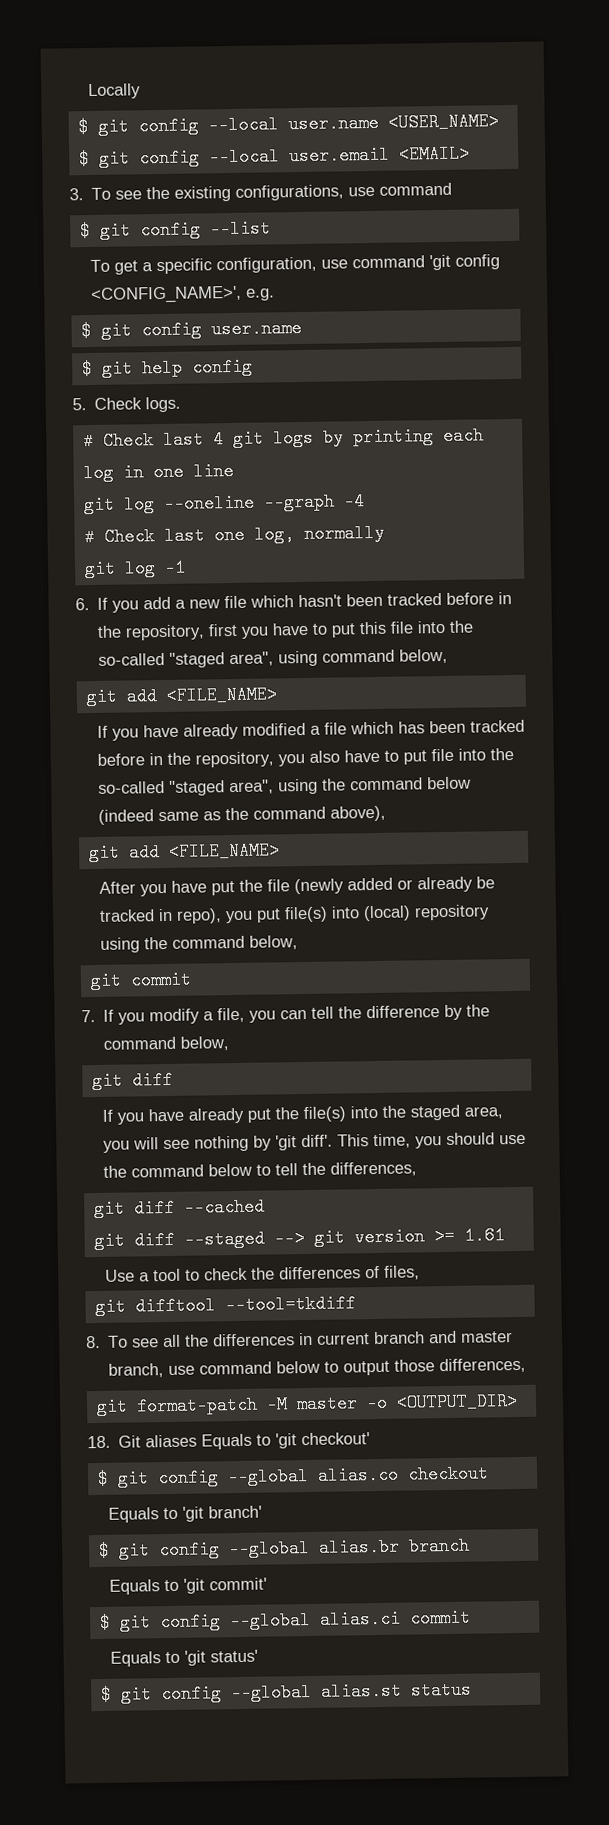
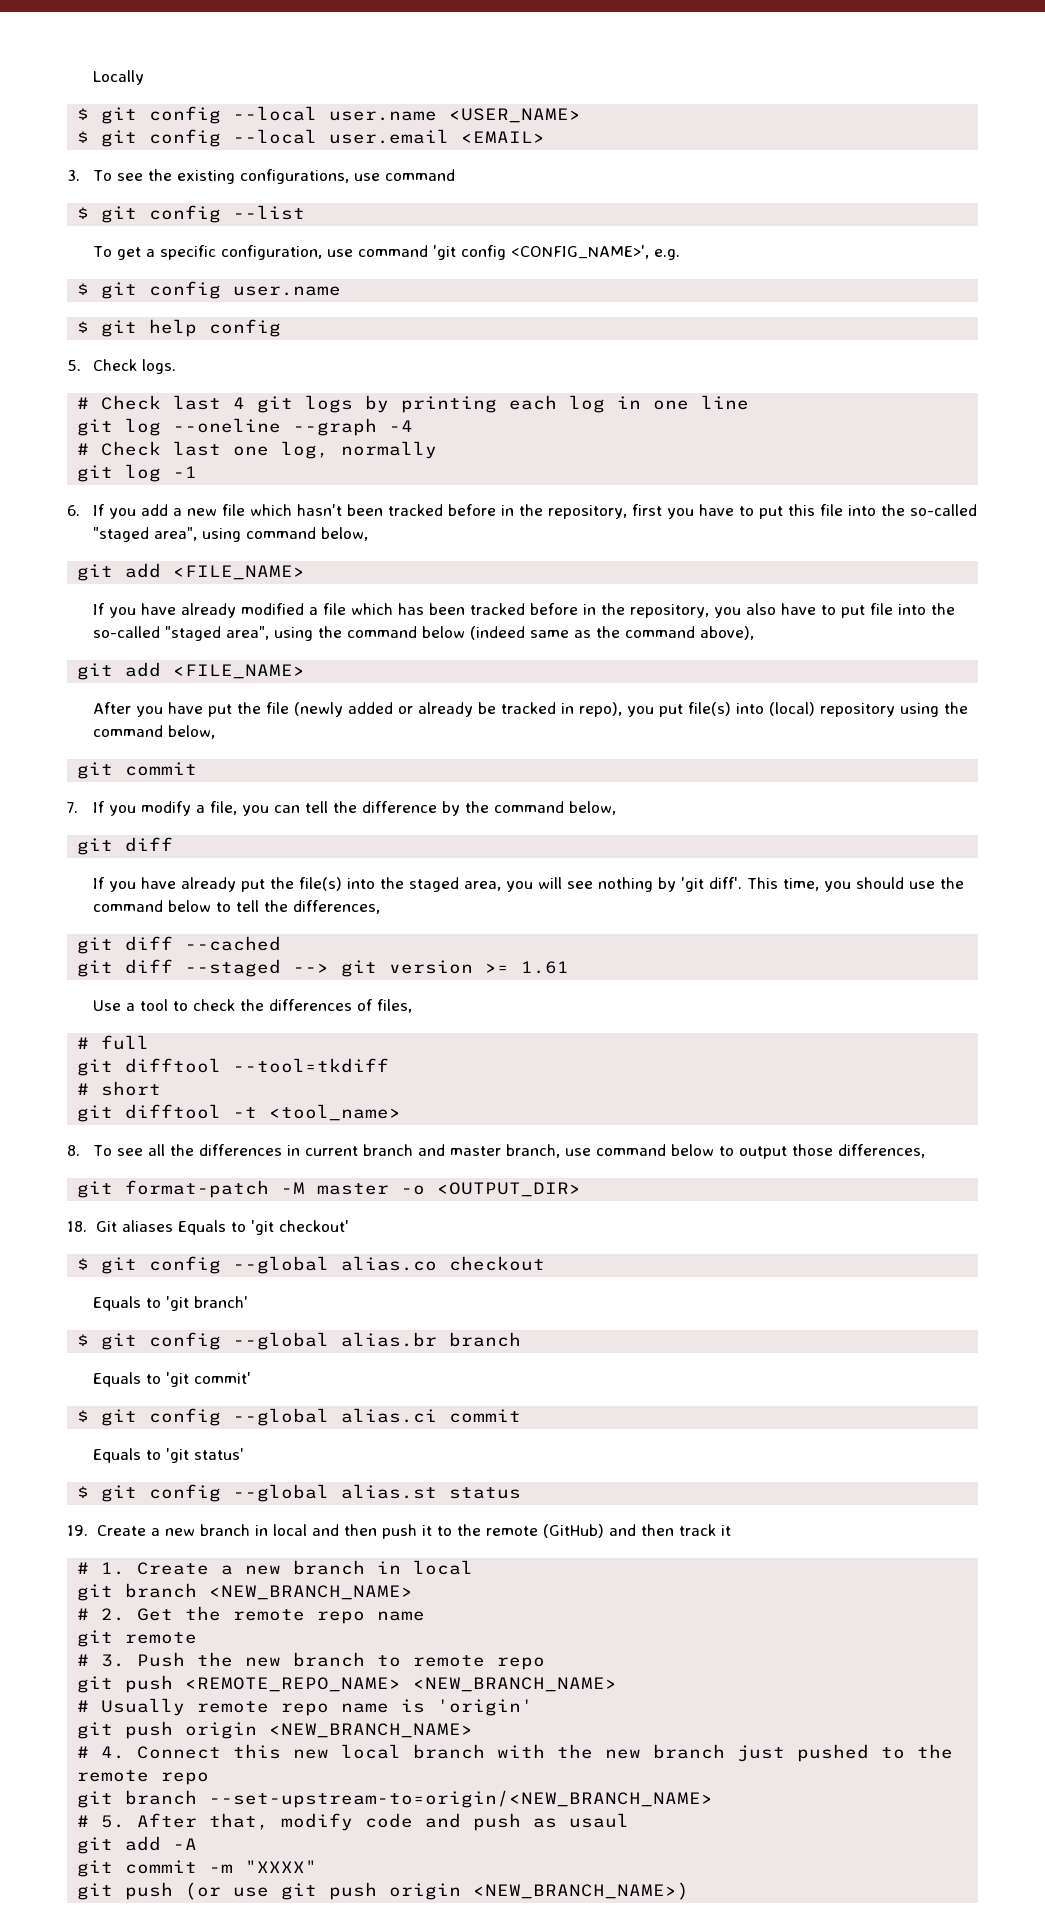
(421, 1272) none -> [77,1035,150,1050] // # full
(356, 1304) none -> [77,1081,162,1096] [77,1104,402,1122] // # short // git difftool -t <tool_name>
(472, 1690) none -> [67,1524,731,1539] [77,1560,474,1575] [77,1583,414,1601] [77,1606,426,1624] [77,1630,198,1647] [77,1652,546,1670] [77,1675,618,1693] [77,1698,534,1716] [77,1721,474,1739] [77,1744,954,1762] [77,1770,210,1785] [77,1790,714,1808] [77,1813,630,1831] [77,1836,198,1854] [77,1860,318,1877] [77,1882,690,1900] // 19. Create a new branch in local and then push it to the remote (GitHub) and then track it // # 1. Create a new branch in local // git branch <NEW_BRANCH_NAME> // # 2. Get the remote repo name // git remote // # 3. Push the new branch to remote repo // git push <REMOTE_REPO_NAME> <NEW_BRANCH_NAME> // # Usually remote repo name is 'origin' // git push origin <NEW_BRANCH_NAME> // # 4. Connect this new local branch with the new branch just pushed to the remote repo // git branch --set-upstream-to=origin/<NEW_BRANCH_NAME> // # 5. After that, modify code and push as usaul // git add -A // git commit -m "XXXX" // git push (or use git push origin <NEW_BRANCH_NAME>)

